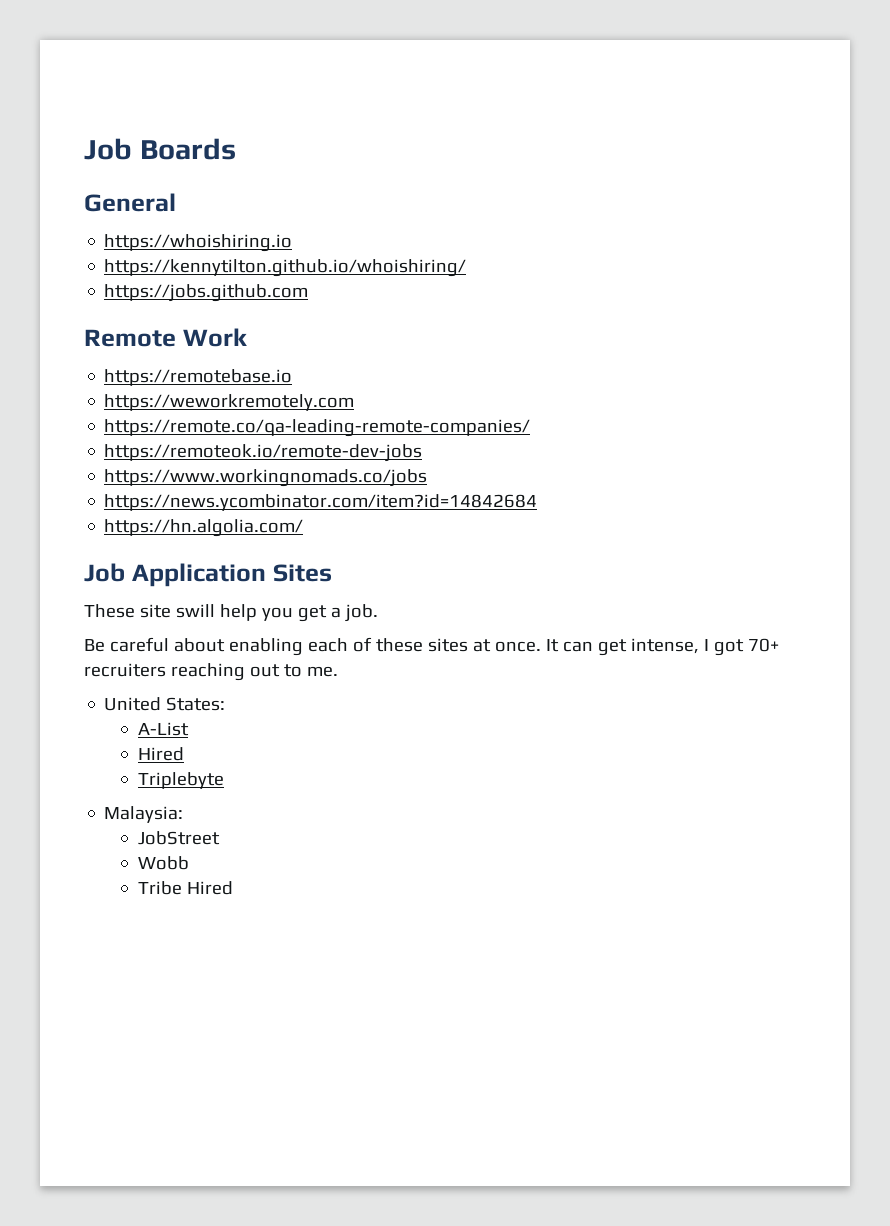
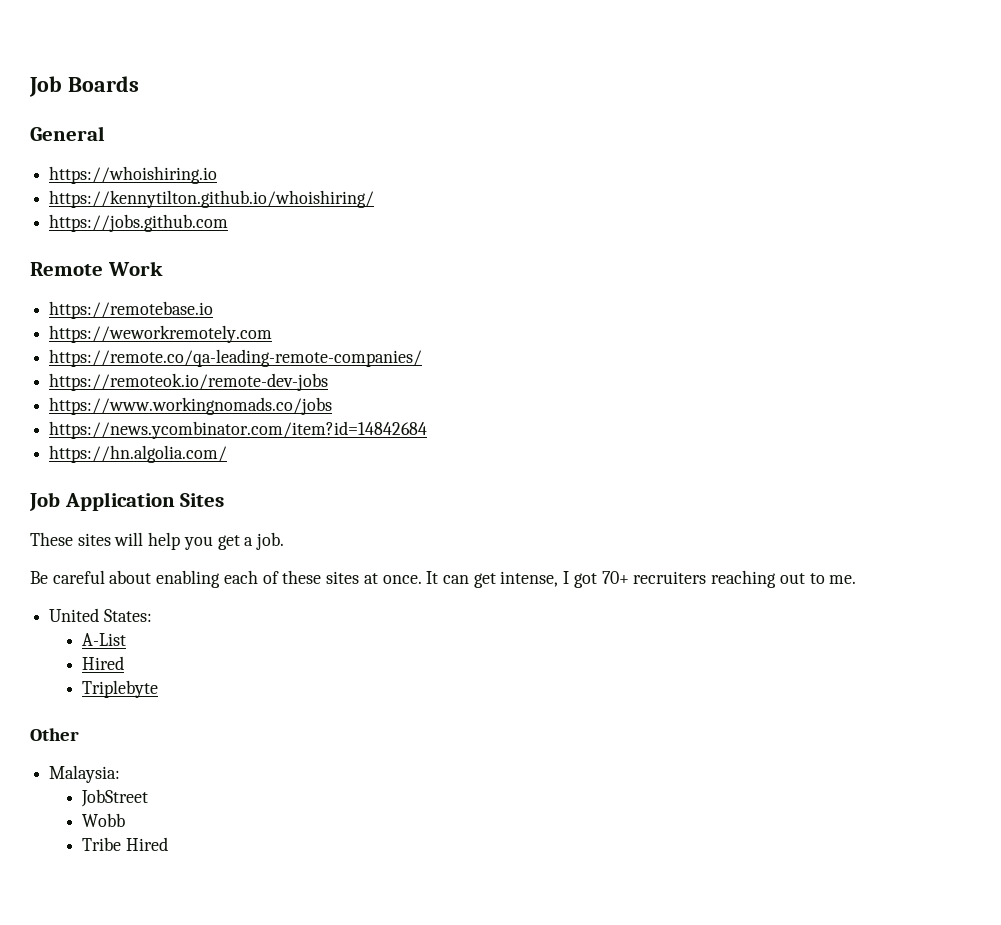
[139,604,215,618] site swill -> [77,532,144,546] sites will
(224, 780) none -> [30,728,79,741] // Other

